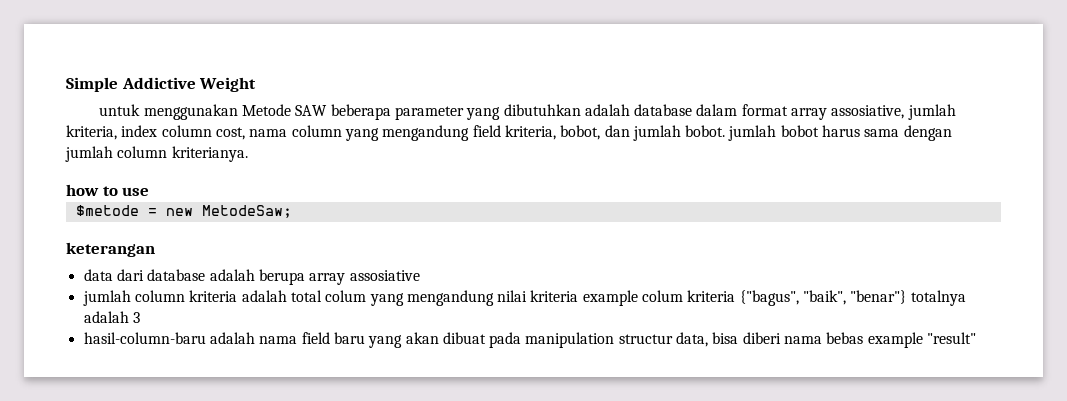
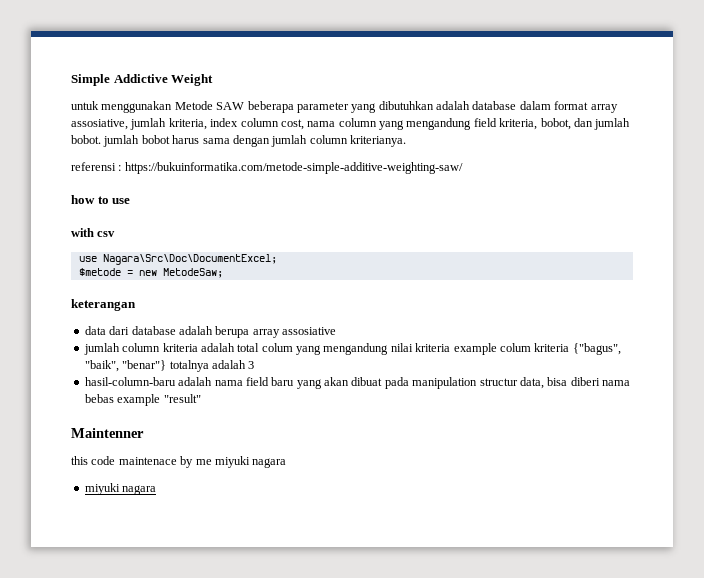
(248, 154) none -> [71,162,463,174] // referensi : https://bukuinformatika.com/metode-simple-additive-weighting-saw/
(150, 191) none -> [71,228,116,237] [78,254,277,265] // with csv // use Nagara\Src\Doc\DocumentExcel;
(977, 338) none -> [71,428,144,438] [71,456,287,468] [84,483,157,495] // Maintenner // this code maintenace by me miyuki nagara // miyuki nagara

